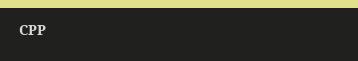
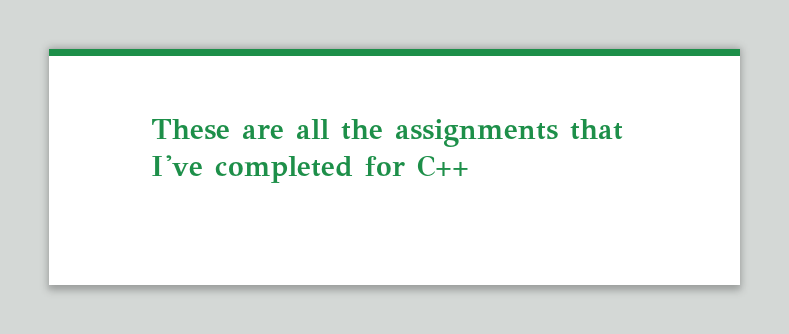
[19,25,46,35] CPP -> [151,119,623,147] [151,155,469,183] These are all the assignments that I've completed for C++

